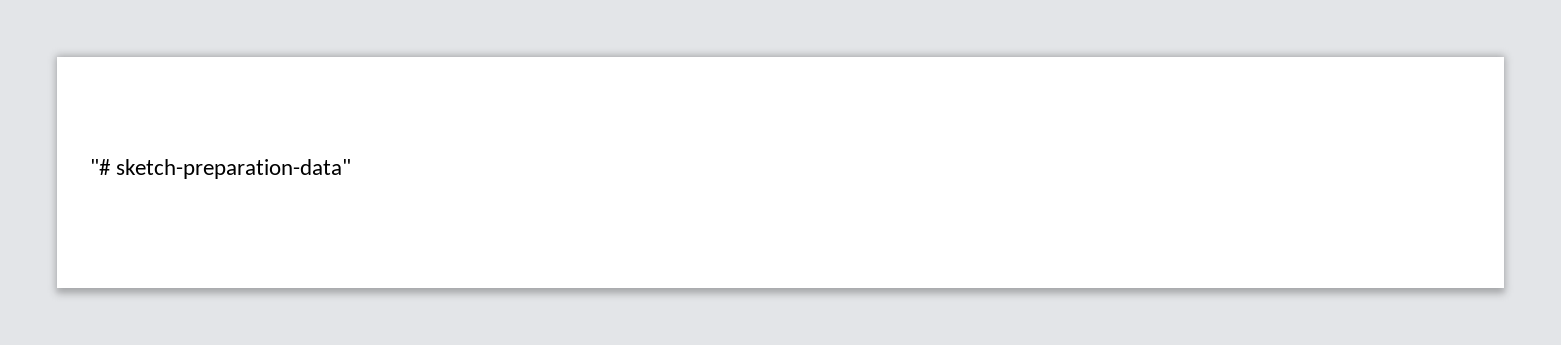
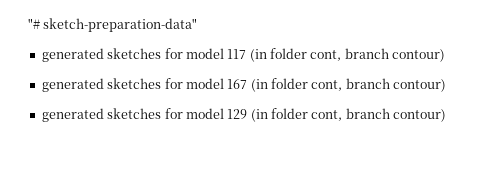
(352, 169) none -> [41,48,446,62] [41,78,447,92] [41,108,447,122] // generated sketches for model 117 (in folder cont, branch contour) // generated sketches for model 167 (in folder cont, branch contour) // generated sketches for model 129 (in folder cont, branch contour)

